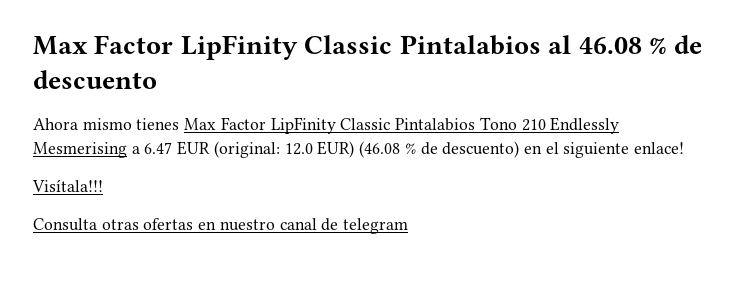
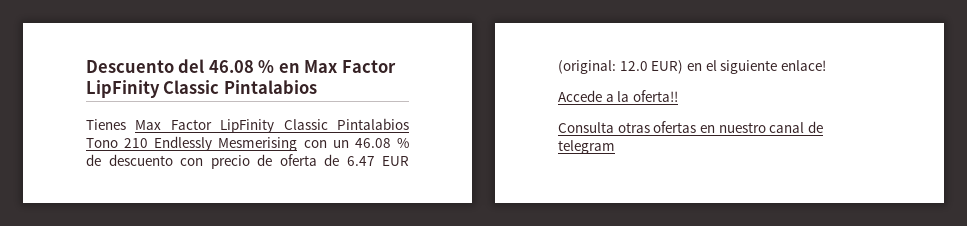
[33,35,703,60] [33,70,157,89] [33,118,180,130] Max Factor LipFinity Classic Pintalabios al 46.08 % de descuento // Ahora mismo tienes -> [86,59,396,73] [86,80,317,98] [86,119,126,130] Descuento del 46.08 % en Max Factor LipFinity Classic Pintalabios // Tienes
[131,146,140,154] a -> [303,138,410,148] [86,154,339,169] con un 46.08 % de descuento con precio de oferta de
[359,141,520,158] (46.08 % de descuento) -> (684, 67) none
[32,179,103,192] Visítala!!! -> [558,90,678,102] Accede a la oferta!!

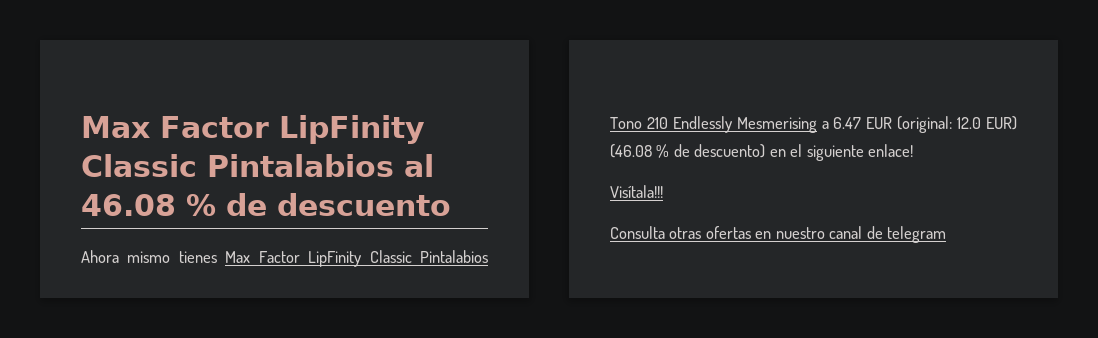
[86,59,396,73] [86,80,317,98] [86,119,126,130] Descuento del 46.08 % en Max Factor LipFinity Classic Pintalabios // Tienes -> [81,115,425,144] [81,154,434,177] [81,193,451,216] [81,250,217,263] Max Factor LipFinity Classic Pintalabios al 46.08 % de descuento // Ahora mismo tienes
[303,138,410,148] [86,154,339,169] con un 46.08 % de descuento con precio de oferta de -> [821,121,829,129] a
(684, 67) none -> [610,144,766,158] (46.08 % de descuento)
[558,90,678,102] Accede a la oferta!! -> [610,185,663,198] Visítala!!!

